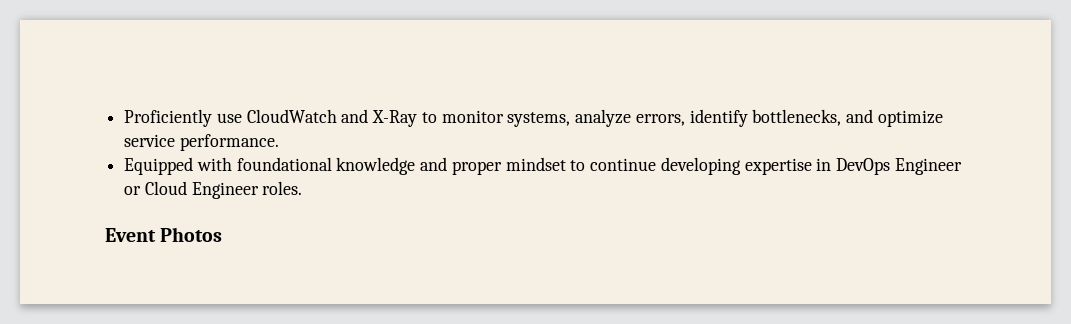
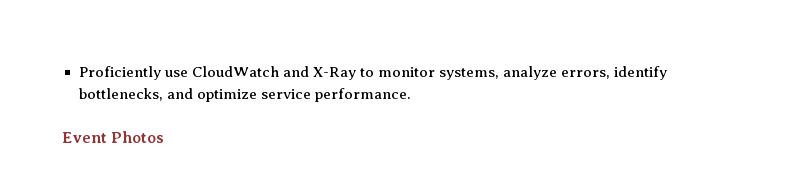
[124,157,962,175] [124,181,303,199] // Equipped with foundational knowledge and proper mindset to continue developing expertise in DevOps Engineer or Cloud Engineer roles. -> (411, 95) none

